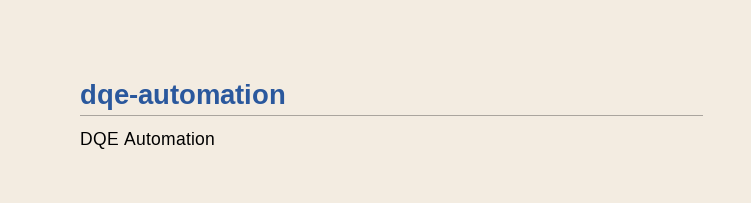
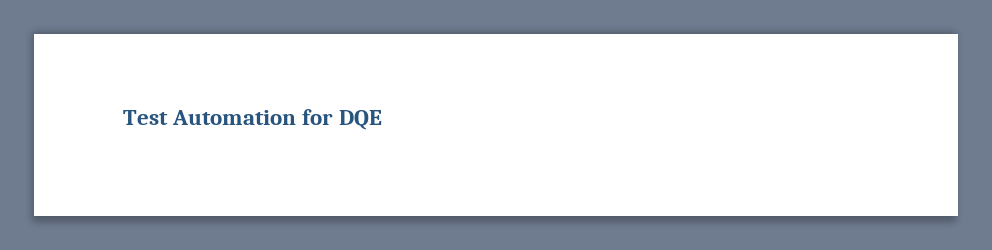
[80,84,286,110] [80,132,215,149] dqe-automation // DQE Automation -> [123,109,382,130] Test Automation for DQE

